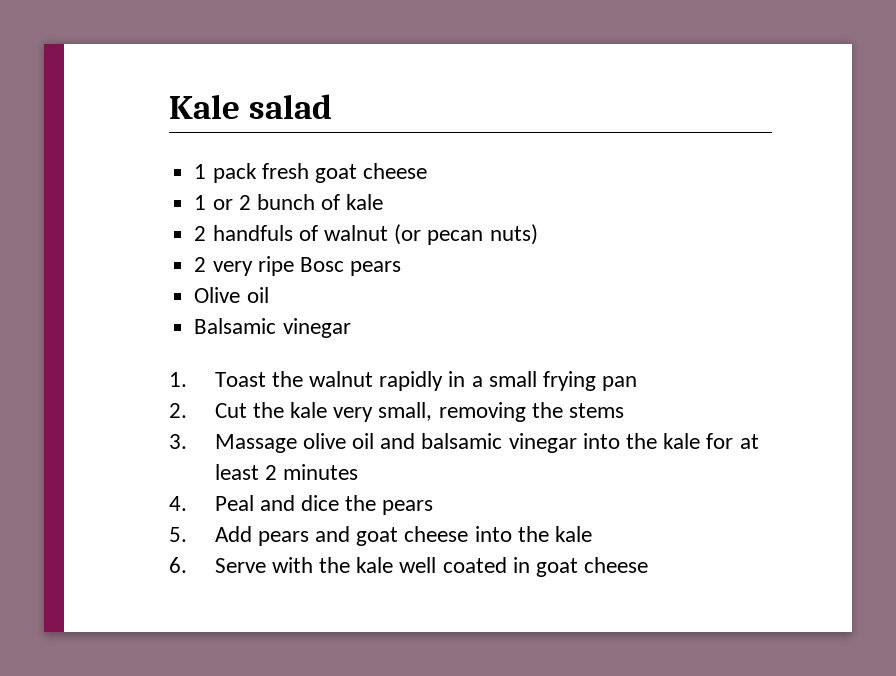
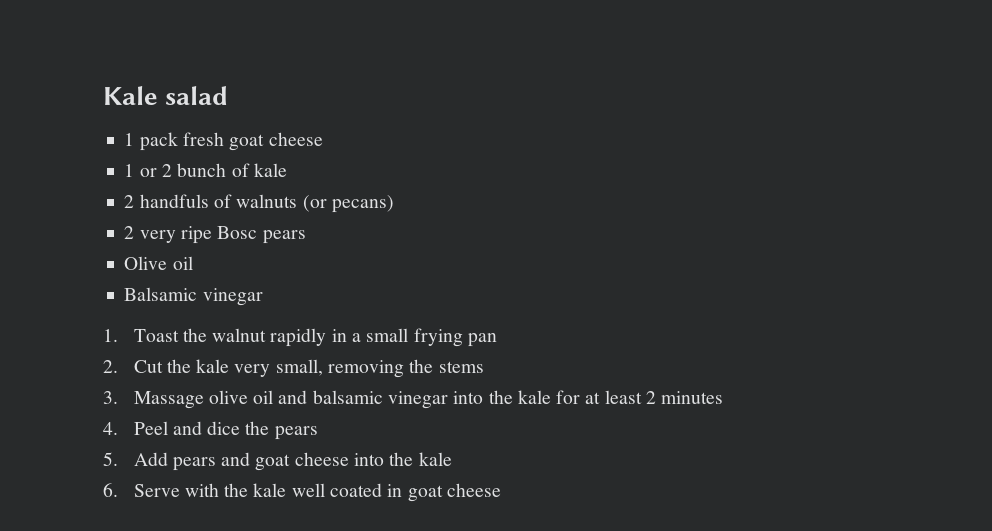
[323,224,538,245] walnut (or pecan nuts) -> [236,194,394,213] walnuts (or pecans)
[214,495,254,511] Peal -> [133,421,168,435] Peel

